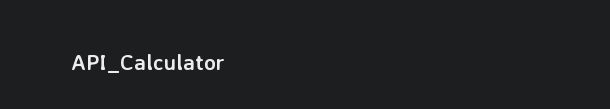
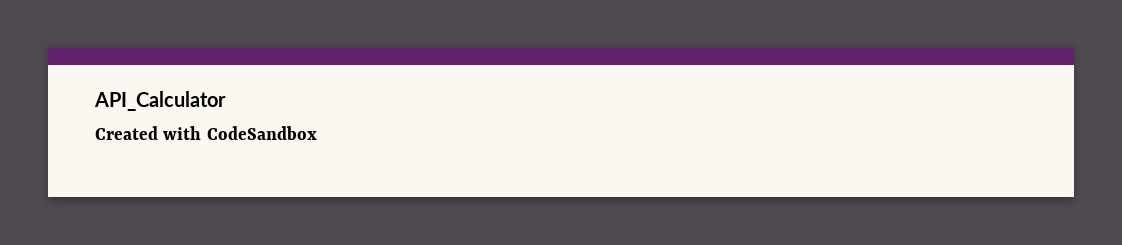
(225, 63) none -> [95,126,317,140] // Created with CodeSandbox

